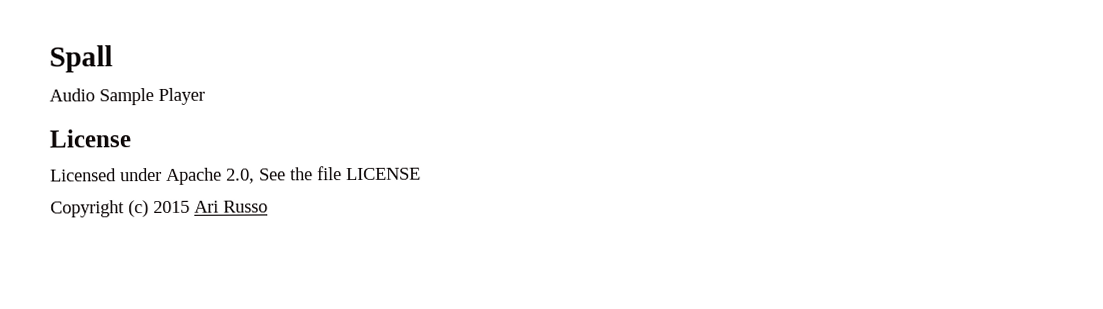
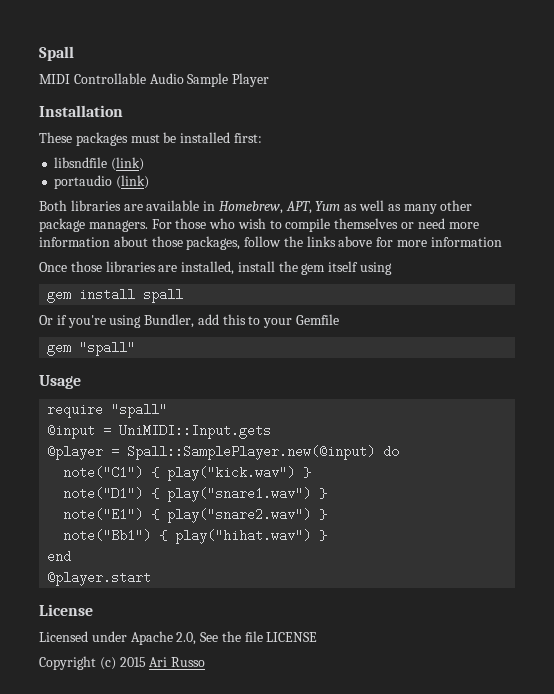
(113, 59) none -> [39,73,146,84] MIDI Controllable
(205, 96) none -> [39,105,123,117] [39,132,262,146] [54,157,145,171] [54,175,150,189] [39,200,473,214] [39,218,479,232] [39,236,502,250] [39,261,393,275] [47,288,184,303] [39,314,340,328] [47,341,136,356] [39,375,81,389] [47,403,168,418] [47,424,272,439] [47,445,400,460] [63,466,312,481] [63,487,328,502] [63,508,328,523] [63,529,328,544] [47,550,72,563] [47,571,152,586] // Installation // These packages must be installed first: // libsndfile (link) // portaudio (link) // Both libraries are available in Homebrew, APT, Yum as well as many other package managers. For those who wish to compile themselves or need more information about those packages, follow the links above for more information // Once those libraries are installed, install the gem itself using // gem install spall // Or if you're using Bundler, add this to your Gemfile // gem "spall" // Usage // require "spall" // @input = UniMIDI::Input.gets // @player = Spall::SamplePlayer.new(@input) do // note("C1") { play("kick.wav") } // note("D1") { play("snare1.wav") } // note("E1") { play("snare2.wav") } // note("Bb1") { play("hihat.wav") } // end // @player.start

